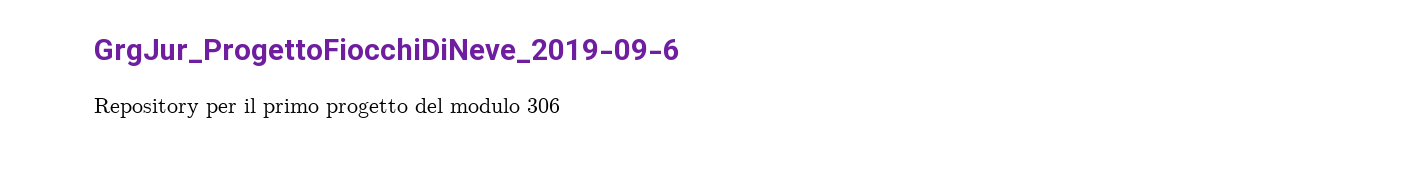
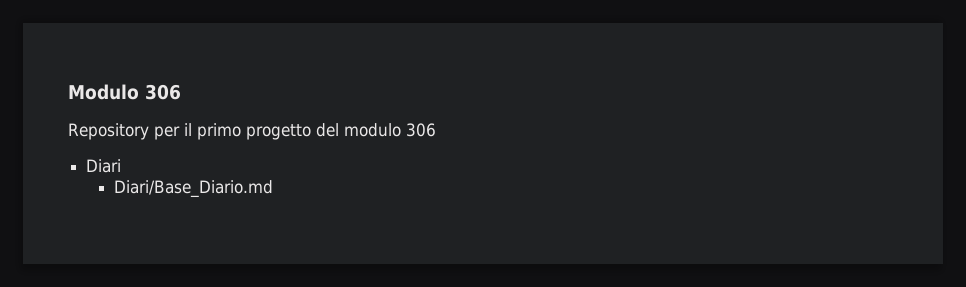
[94,38,680,66] GrgJur_ProgettoFiocchiDiNeve_2019-09-6 -> [68,84,181,100] Modulo 306
(560, 105) none -> [86,159,122,173] [113,180,273,198] // Diari // Diari/Base_Diario.md

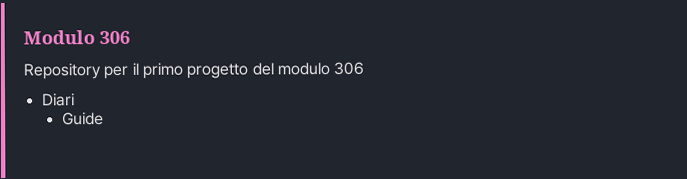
[113,180,273,198] Diari/Base_Diario.md -> [61,112,104,126] Guide

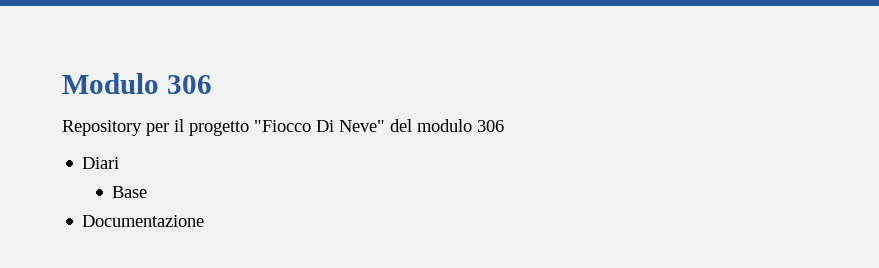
[141,62,249,79] primo progetto -> [189,120,385,136] progetto "Fiocco Di Neve"
[61,112,104,126] Guide -> [112,186,148,198] [82,215,205,227] Base // Documentazione

